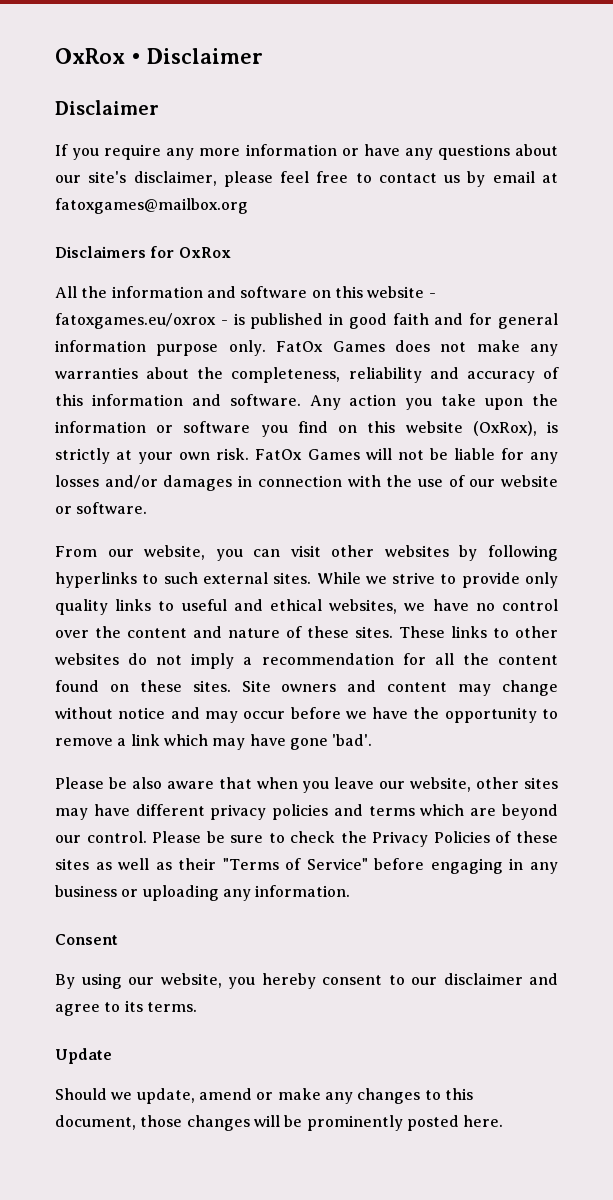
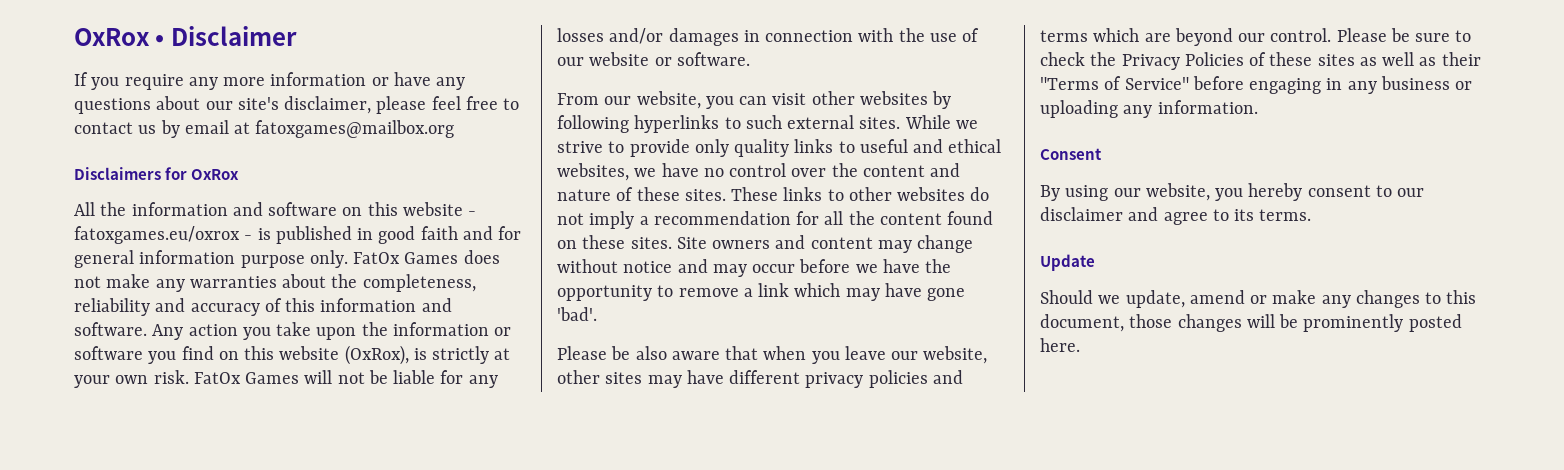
[55,100,159,115] // Disclaimer -> (297, 36) none

